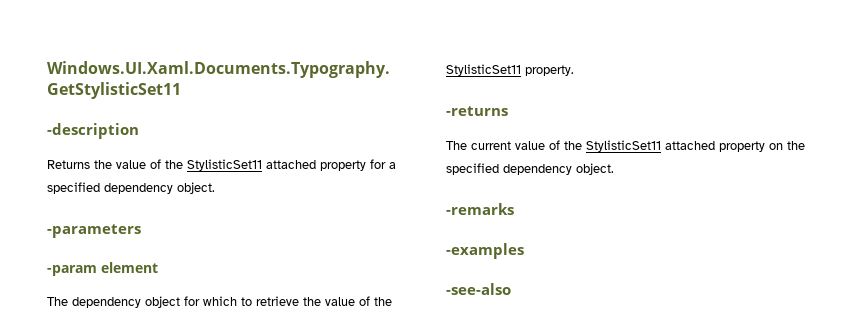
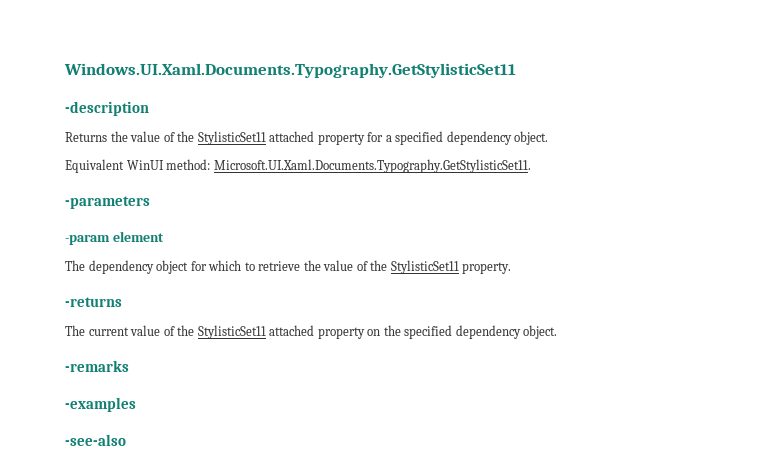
(215, 188) none -> [65,159,531,173] // Equivalent WinUI method: Microsoft.UI.Xaml.Documents.Typography.GetStylisticSet11.

